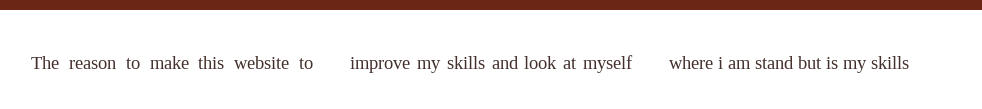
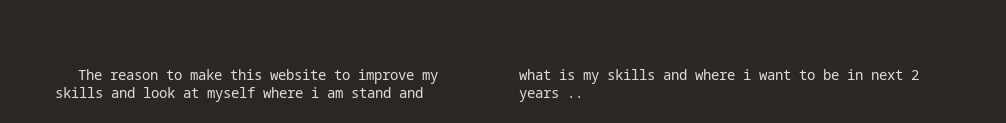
[798,56,822,69] but -> [399,87,423,98] [519,69,551,80] and // what
(909, 62) none -> [663,69,919,80] [519,90,583,102] and where i want to be in next 2 years ..

